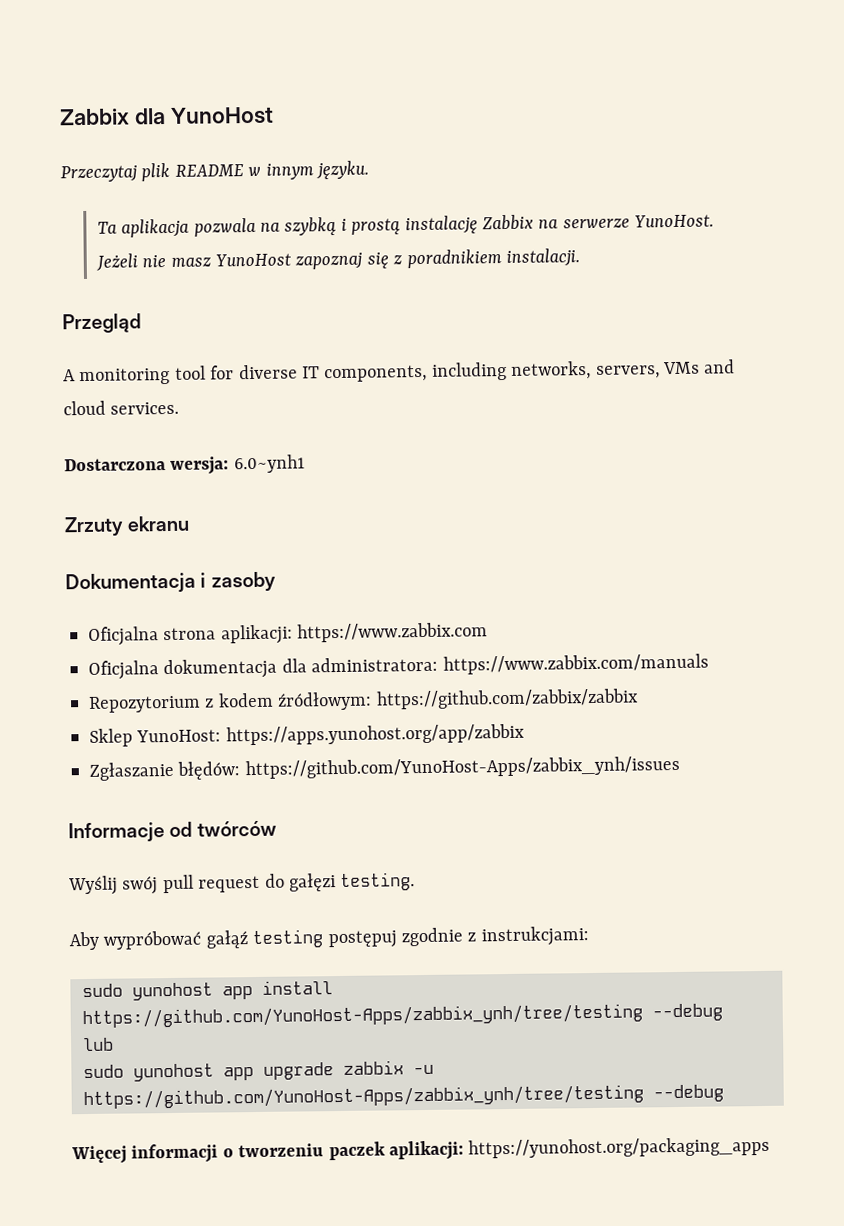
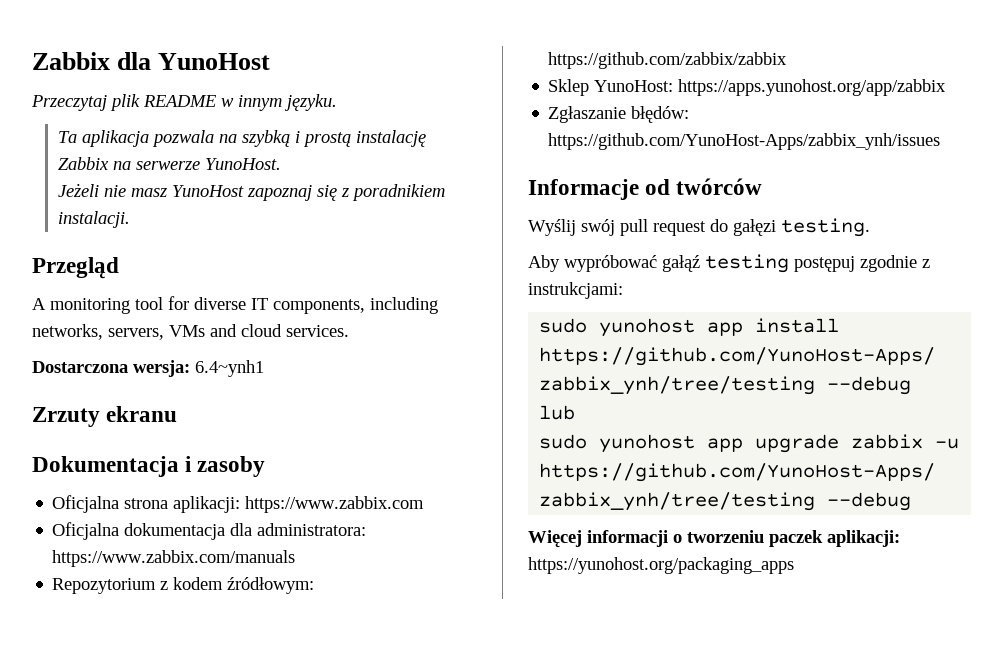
[233,454,305,474] 6.0~ynh1 -> [195,360,264,377] 6.4~ynh1

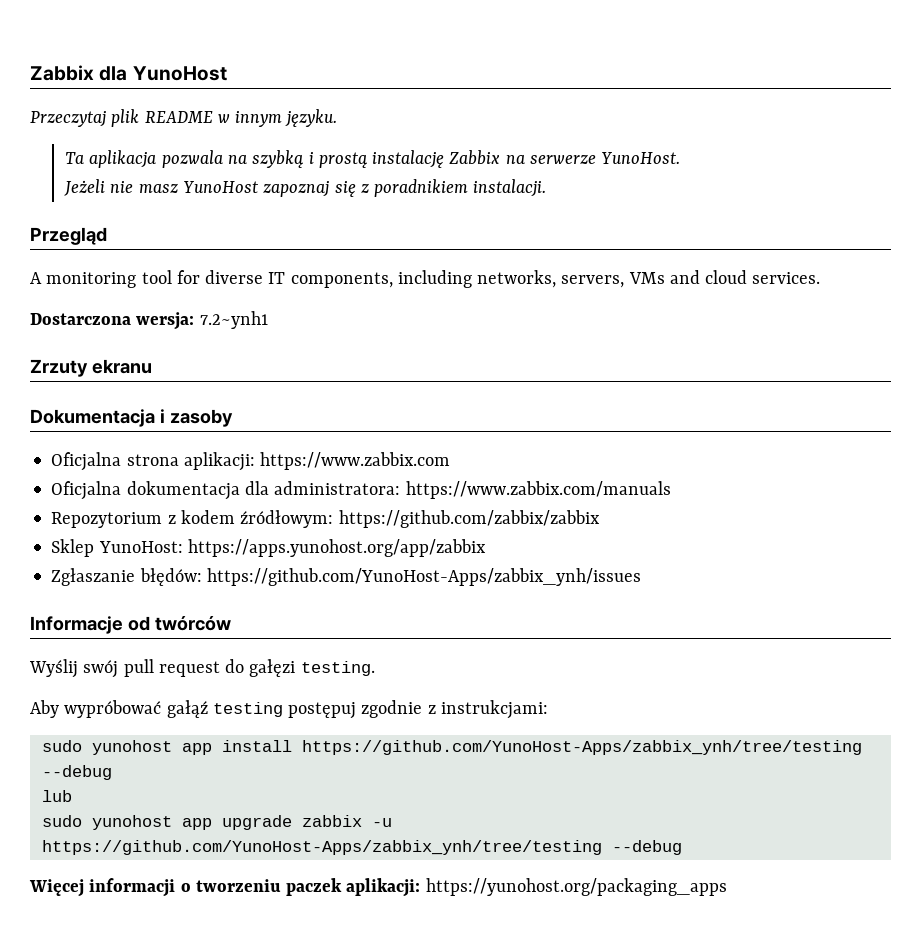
[195,360,264,377] 6.4~ynh1 -> [199,311,268,329] 7.2~ynh1

